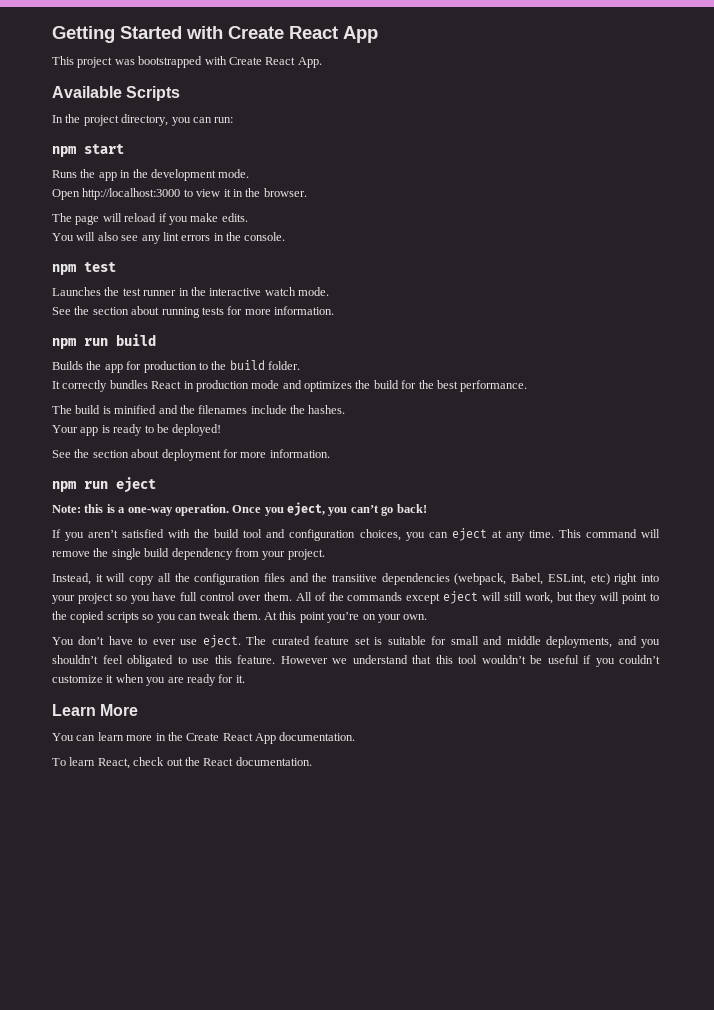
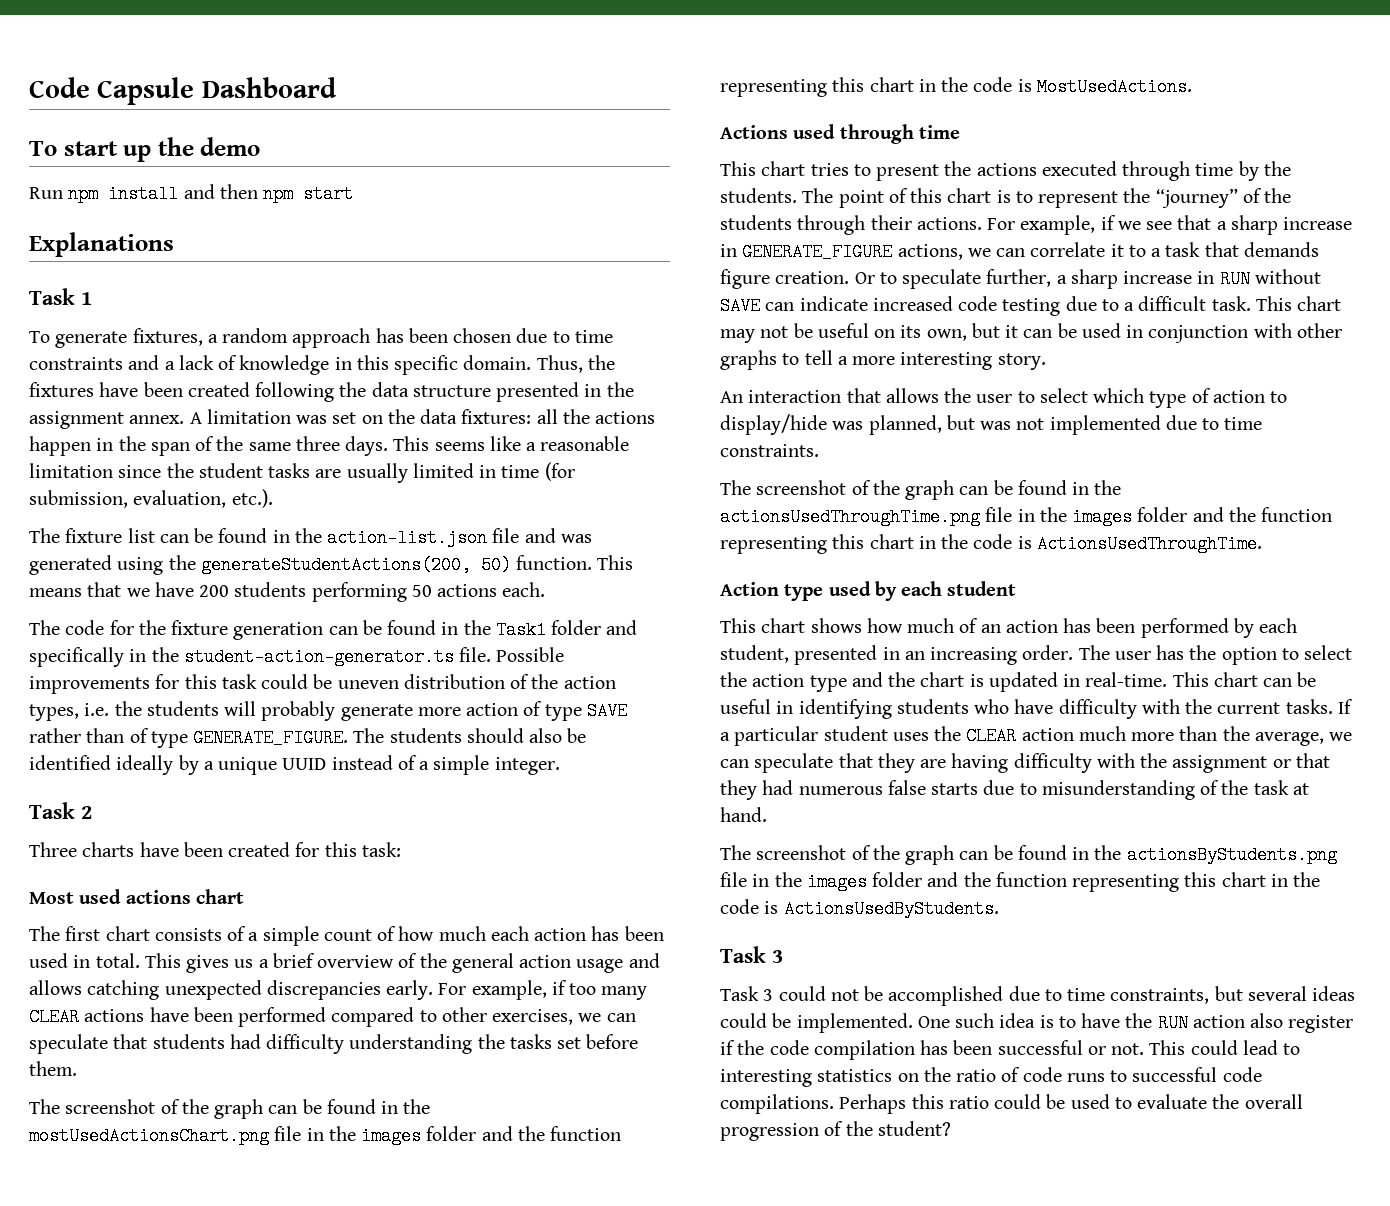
[52,26,378,43] [52,56,322,68] [52,86,181,101] [52,114,234,126] [52,144,124,157] [52,169,250,181] [52,188,307,200] [52,213,248,225] [52,232,286,244] [52,262,116,275] [52,287,329,296] [52,306,334,318] [52,334,156,349] [52,360,300,373] [52,380,528,392] [52,405,346,414] [52,424,222,436] [52,449,330,461] [52,477,156,493] [52,502,427,516] [52,528,660,541] [52,548,325,560] [52,573,659,585] [52,591,660,604] [52,611,428,623] [52,635,660,648] [52,655,660,667] [52,674,245,686] [52,704,139,716] [52,732,356,744] [52,757,312,769] Getting Started with Create React App // This project was bootstrapped with Create React App. // Available Scripts // In the project directory, you can run: // npm start // Runs the app in the development mode. // Open http://localhost:3000 to view it in the browser. // The page will reload if you make edits. // You will also see any lint errors in the console. // npm test // Launches the test runner in the interactive watch mode. // See the section about running tests for more information. // npm run build // Builds the app for production to the build folder. // It correctly bundles React in production mode and optimizes the build for the best performance. // The build is minified and the filenames include the hashes. // Your app is ready to be deployed! // See the section about deployment for more information. // npm run eject // Note: this is a one-way operation. Once you eject, you can’t go back! // If you aren’t satisfied with the build tool and configuration choices, you can eject at any time. This command will remove the single build dependency from your project. // Instead, it will copy all the configuration files and the transitive dependencies (webpack, Babel, ESLint, etc) right into your project so you have full control over them. All of the commands except eject will still work, but they will point to the copied scripts so you can tweak them. At this point you’re on your own. // You don’t have to ever use eject. The curated feature set is suitable for small and middle deployments, and you shouldn’t feel obligated to use this feature. However we understand that this tool wouldn’t be useful if you couldn’t customize it when you are ready for it. // Learn More // You can learn more in the Create React App documentation. // To learn React, check out the React documentation. -> [29,77,337,105] [29,137,261,162] [29,184,354,203] [29,232,174,257] [29,288,92,305] [29,328,613,348] [29,355,615,375] [29,382,634,402] [29,409,656,429] [29,436,630,456] [29,462,575,483] [29,489,273,508] [29,528,592,547] [29,555,634,575] [29,582,546,602] [29,620,638,640] [29,647,565,667] [29,674,616,694] [29,701,627,721] [29,728,587,748] [29,755,560,775] [29,802,92,819] [29,842,401,857] [29,889,244,904] [29,926,664,946] [29,953,660,973] [29,980,648,1000] [29,1007,636,1027] [29,1034,639,1054] [29,1061,77,1076] [29,1099,431,1119] [29,1126,622,1145] [720,77,1192,97] [720,124,960,144] [720,161,1291,181] [720,188,1292,208] [720,215,1353,235] [720,242,1319,261] [720,269,1321,289] [720,296,1342,316] [720,323,1342,343] [720,350,1046,370] [720,388,1288,408] [720,414,1263,435] [720,444,819,457] [720,480,1122,500] [720,507,1333,526] [720,534,1262,554] [720,581,1017,601] [720,618,1298,638] [720,645,1353,665] [720,672,1317,692] [720,699,1353,719] [720,726,1353,746] [720,753,1330,773] [720,780,1309,800] [720,807,767,822] [720,845,1337,865] [720,872,1321,892] [720,899,999,918] [720,946,783,963] [720,986,1356,1006] [720,1013,1354,1033] [720,1040,1301,1060] [720,1067,1262,1087] [720,1094,1303,1114] [720,1121,951,1141] Code Capsule Dashboard // To start up the demo // Run npm install and then npm start // Explanations // Task 1 // To generate fixtures, a random approach has been chosen due to time constraints and a lack of knowledge in this specific domain. Thus, the fixtures have been created following the data structure presented in the assignment annex. A limitation was set on the data fixtures: all the actions happen in the span of the same three days. This seems like a reasonable limitation since the student tasks are usually limited in time (for submission, evaluation, etc.). // The fixture list can be found in the action-list.json file and was generated using the generateStudentActions(200, 50) function. This means that we have 200 students performing 50 actions each. // The code for the fixture generation can be found in the Task1 folder and specifically in the student-action-generator.ts file. Possible improvements for this task could be uneven distribution of the action types, i.e. the students will probably generate more action of type SAVE rather than of type GENERATE_FIGURE. The students should also be identified ideally by a unique UUID instead of a simple integer. // Task 2 // Three charts have been created for this task: // Most used actions chart // The first chart consists of a simple count of how much each action has been used in total. This gives us a brief overview of the general action usage and allows catching unexpected discrepancies early. For example, if too many CLEAR actions have been performed compared to other exercises, we can speculate that students had difficulty understanding the tasks set before them. // The screenshot of the graph can be found in the mostUsedActionsChart.png file in the images folder and the function representing this chart in the code is MostUsedActions. // Actions used through time // This chart tries to present the actions executed through time by the students. The point of this chart is to represent the “journey” of the students through their actions. For example, if we see that a sharp increase in GENERATE_FIGURE actions, we can correlate it to a task that demands figure creation. Or to speculate further, a sharp increase in RUN without SAVE can indicate increased code testing due to a difficult task. This chart may not be useful on its own, but it can be used in conjunction with other graphs to tell a more interesting story. // An interaction that allows the user to select which type of action to display/hide was planned, but was not implemented due to time constraints. // The screenshot of the graph can be found in the actionsUsedThroughTime.png file in the images folder and the function representing this chart in the code is ActionsUsedThroughTime. // Action type used by each student // This chart shows how much of an action has been performed by each student, presented in an increasing order. The user has the option to select the action type and the chart is updated in real-time. This chart can be useful in identifying students who have difficulty with the current tasks. If a particular student uses the CLEAR action much more than the average, we can speculate that they are having difficulty with the assignment or that they had numerous false starts due to misunderstanding of the task at hand. // The screenshot of the graph can be found in the actionsByStudents.png file in the images folder and the function representing this chart in the code is ActionsUsedByStudents. // Task 3 // Task 3 could not be accomplished due to time constraints, but several ideas could be implemented. One such idea is to have the RUN action also register if the code compilation has been successful or not. This could lead to interesting statistics on the ratio of code runs to successful code compilations. Perhaps this ratio could be used to evaluate the overall progression of the student?

